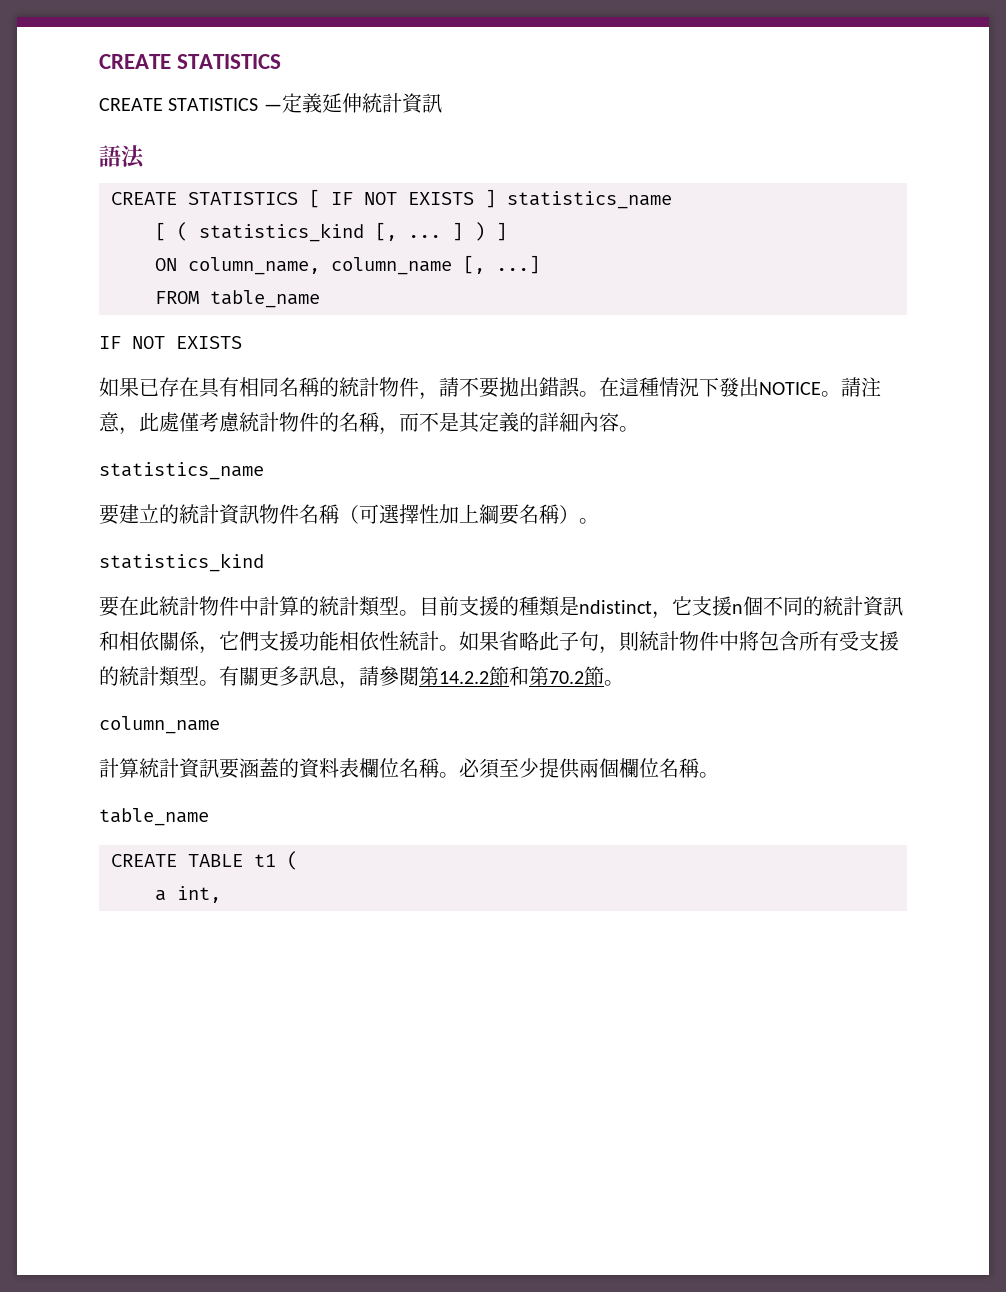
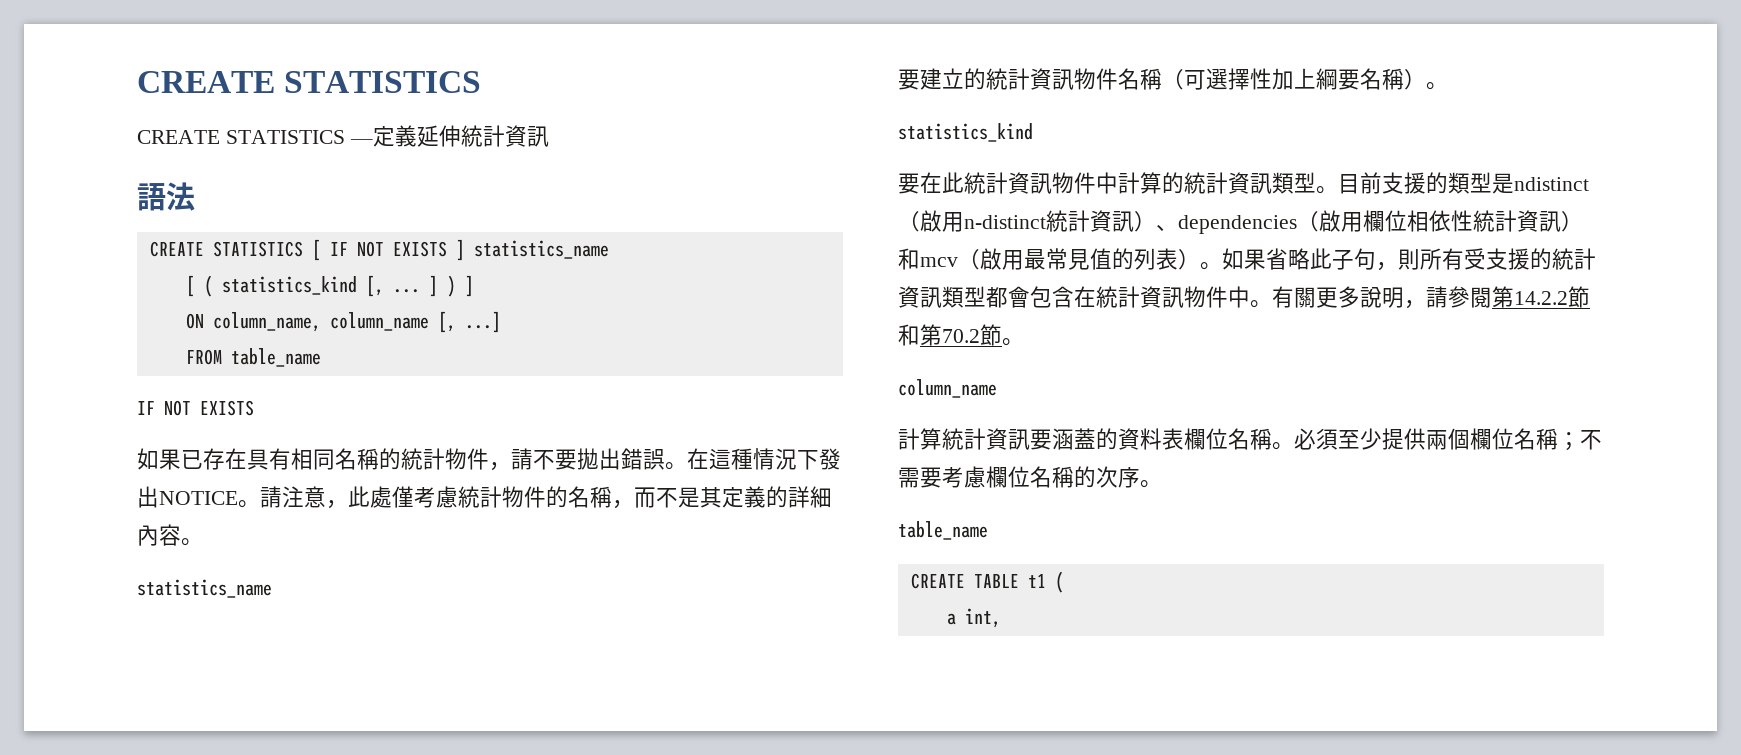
(199, 606) none -> [1008,172,1052,195] 資訊
(359, 606) none -> [1228,172,1272,195] 資訊
[519,596,903,619] [99,631,439,654] 種類是ndistinct，它支援n個不同的統計資訊和相依關係，它們支援功能相依性統計 -> [1448,172,1589,194] [898,210,1583,234] [898,248,1200,270] 類型是ndistinct（啟用n-distinct統計資訊）、dependencies（啟用欄位相依性統計資訊）和mcv（啟用最常見值的列表）
[639,631,899,651] [99,666,199,687] 統計物件中將包含所有受支援的統計類型 -> [1420,248,1596,270] [898,286,1250,309] 所有受支援的統計資訊類型都會包含在統計資訊物件中
[299,666,340,686] 訊息 -> [1360,287,1404,308] 說明
(700, 768) none -> [1558,430,1602,451] [898,466,1140,488] ；不需要考慮欄位名稱的次序

